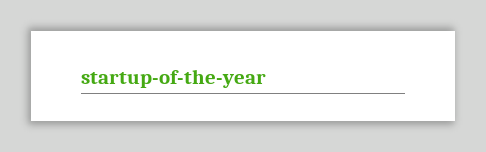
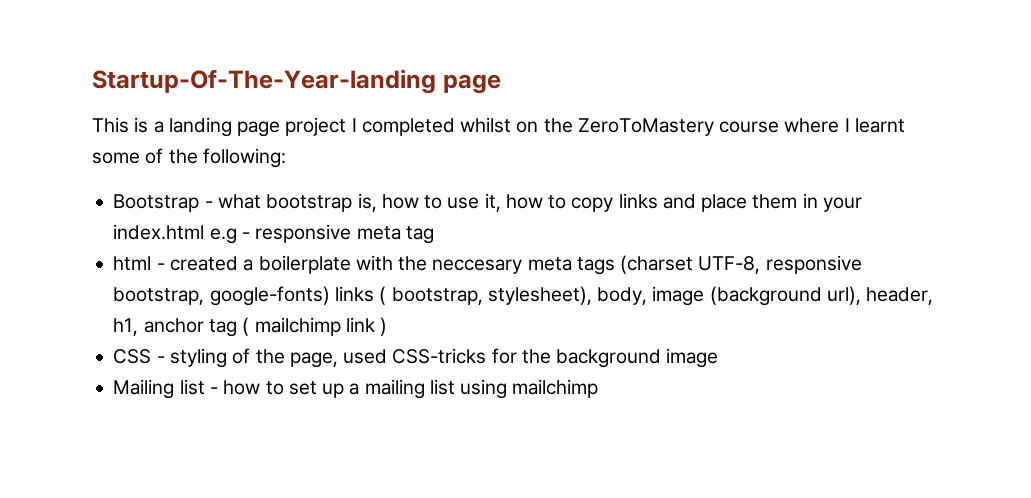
[81,69,266,88] startup-of-the-year -> [92,69,501,94] [92,117,905,137] [92,148,286,168] [113,193,862,212] [113,224,434,244] [113,255,862,275] [113,286,934,306] [113,317,388,337] [113,348,719,368] [113,379,599,399] Startup-Of-The-Year-landing page // This is a landing page project I completed whilst on the ZeroToMastery course where I learnt some of the following: // Bootstrap - what bootstrap is, how to use it, how to copy links and place them in your index.html e.g - responsive meta tag // html - created a boilerplate with the neccesary meta tags (charset UTF-8, responsive bootstrap, google-fonts) links ( bootstrap, stylesheet), body, image (background url), header, h1, anchor tag ( mailchimp link ) // CSS - styling of the page, used CSS-tricks for the background image // Mailing list - how to set up a mailing list using mailchimp

